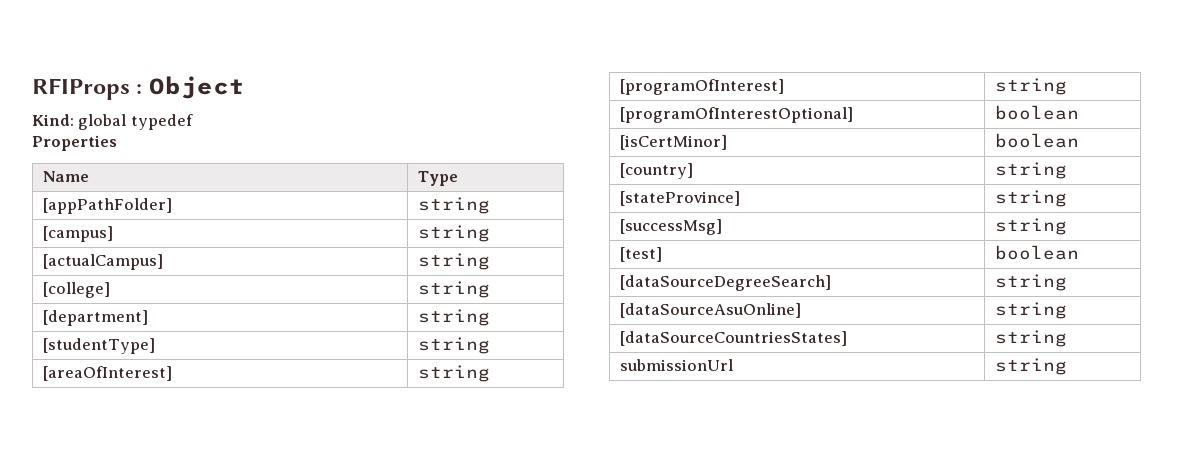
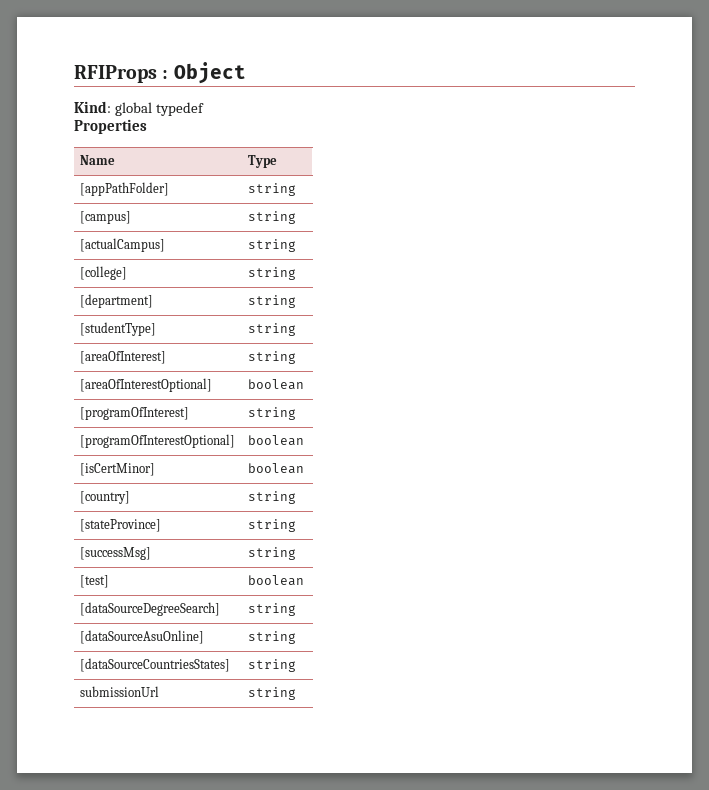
(490, 373) none -> [80,378,213,392] [248,379,305,390] // [areaOfInterestOptional] | boolean

